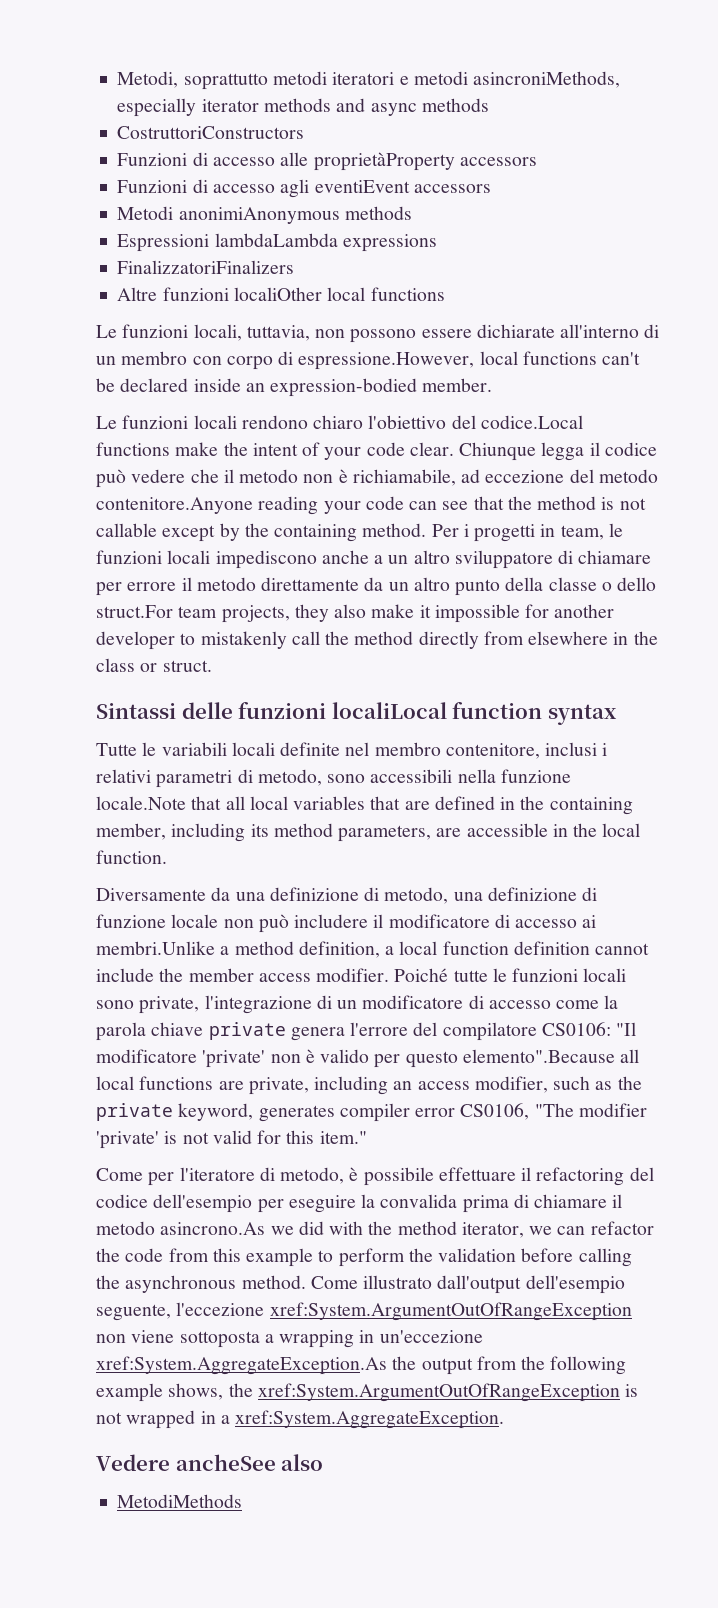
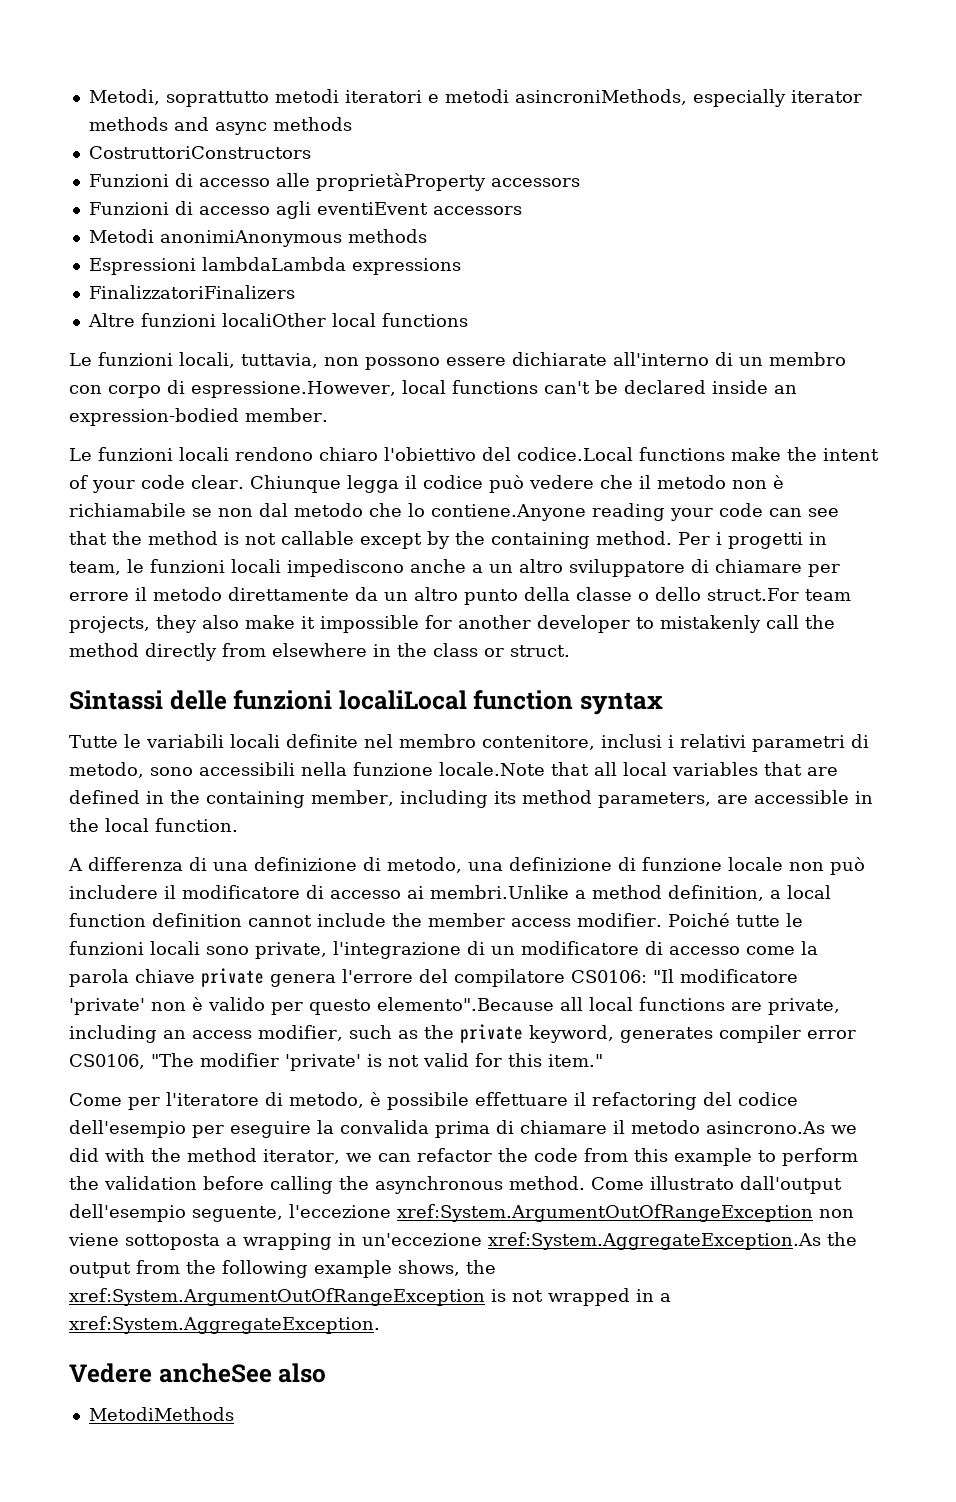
[352,469,658,486] [96,497,253,514] richiamabile, ad eccezione del metodo contenitore.Anyone -> [69,503,586,521] richiamabile se non dal metodo che lo contiene.Anyone
[96,887,231,901] Diversamente da -> [68,857,207,871] A differenza di

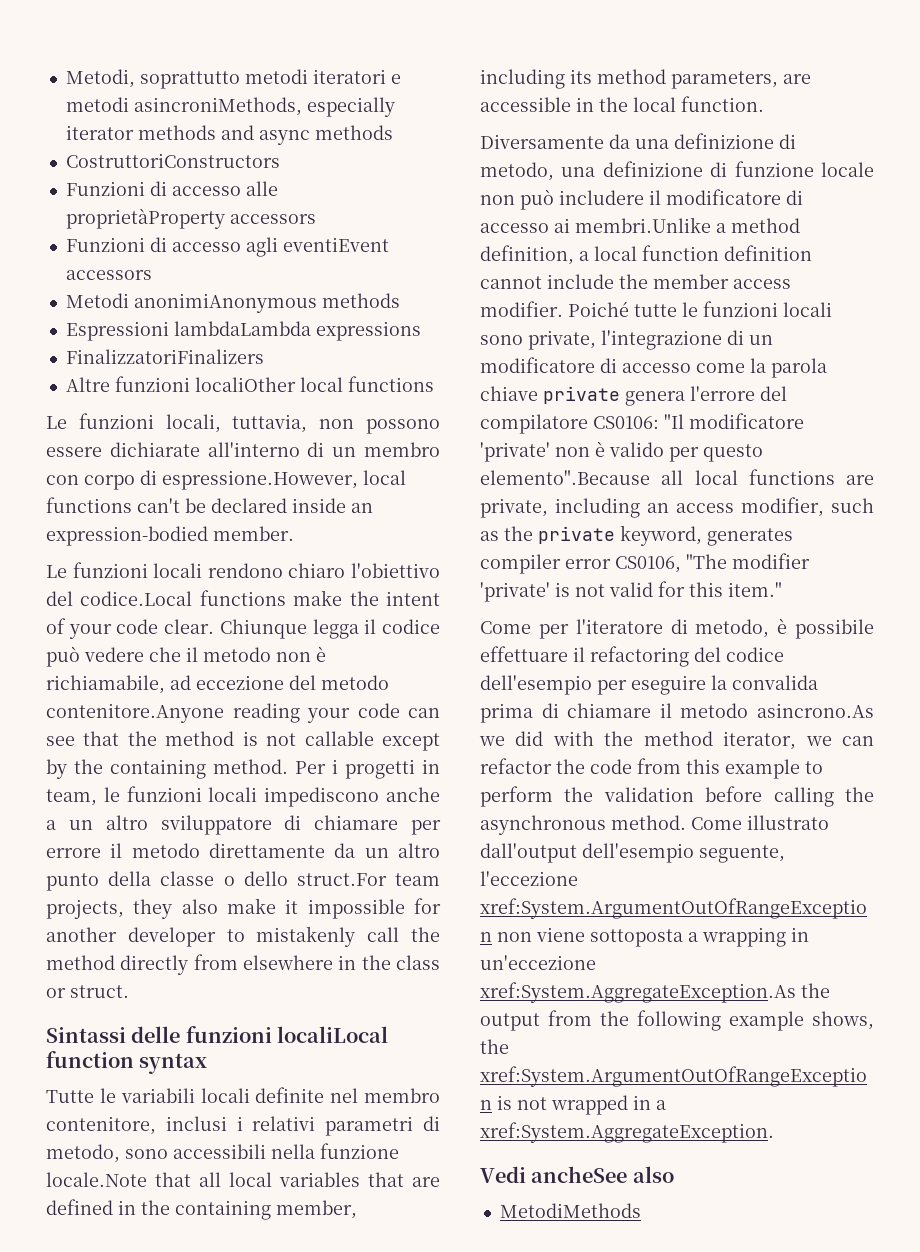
[69,503,586,521] richiamabile se non dal metodo che lo contiene.Anyone -> [46,675,389,694] [46,703,224,723] richiamabile, ad eccezione del metodo contenitore.Anyone
[68,857,207,871] A differenza di -> [480,134,630,149] Diversamente da
[69,1363,152,1383] Vedere -> [480,1166,526,1183] Vedi

